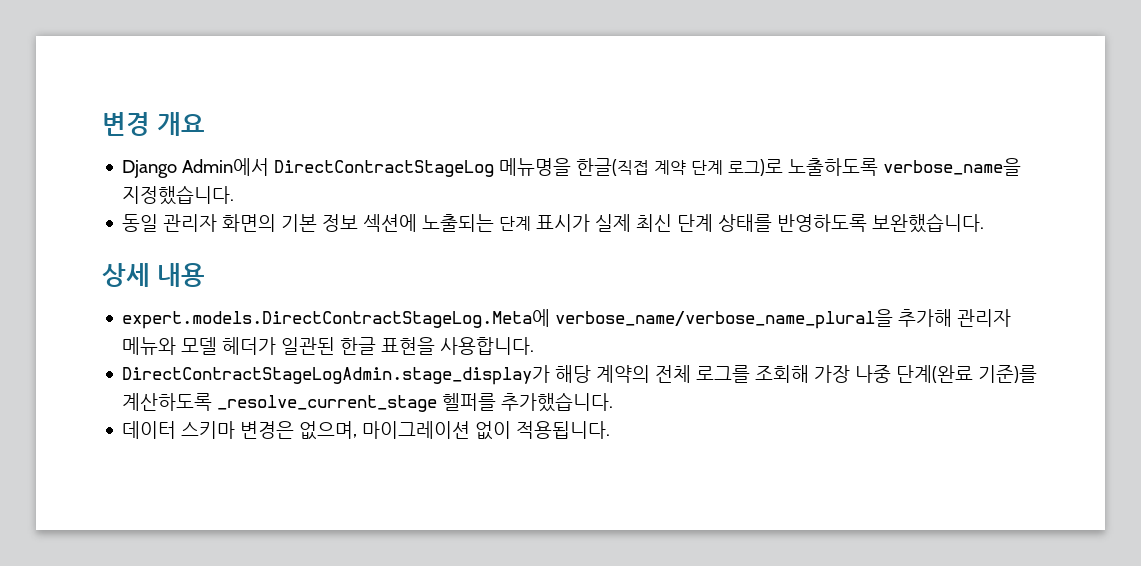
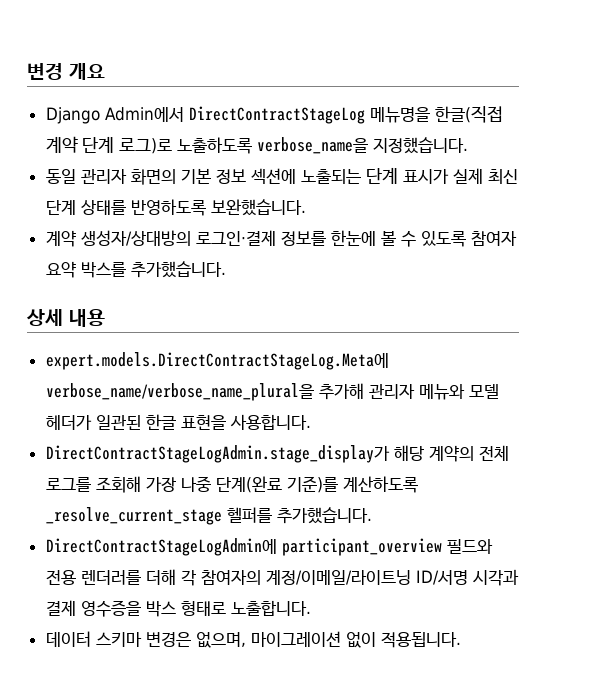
(985, 223) none -> [45,230,517,247] [45,261,226,278] // 계약 생성자/상대방의 로그인·결제 정보를 한눈에 볼 수 있도록 참여자 요약 박스를 추가했습니다.
(614, 402) none -> [45,538,493,556] [45,569,519,586] [45,600,311,617] // DirectContractStageLogAdmin에 participant_overview 필드와 전용 렌더러를 더해 각 참여자의 계정/이메일/라이트닝 ID/서명 시각과 결제 영수증을 박스 형태로 노출합니다.

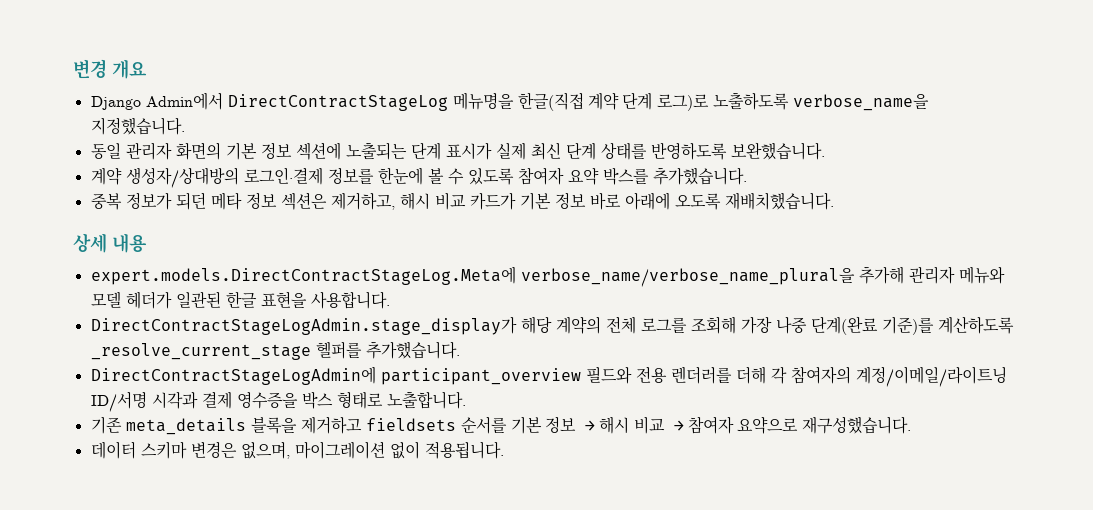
(226, 269) none -> [90,192,834,210] // 중복 정보가 되던 메타 정보 섹션은 제거하고, 해시 비교 카드가 기본 정보 바로 아래에 오도록 재배치했습니다.
(311, 608) none -> [90,416,912,435] // 기존 meta_details 블록을 제거하고 fieldsets 순서를 기본 정보 → 해시 비교 → 참여자 요약으로 재구성했습니다.

